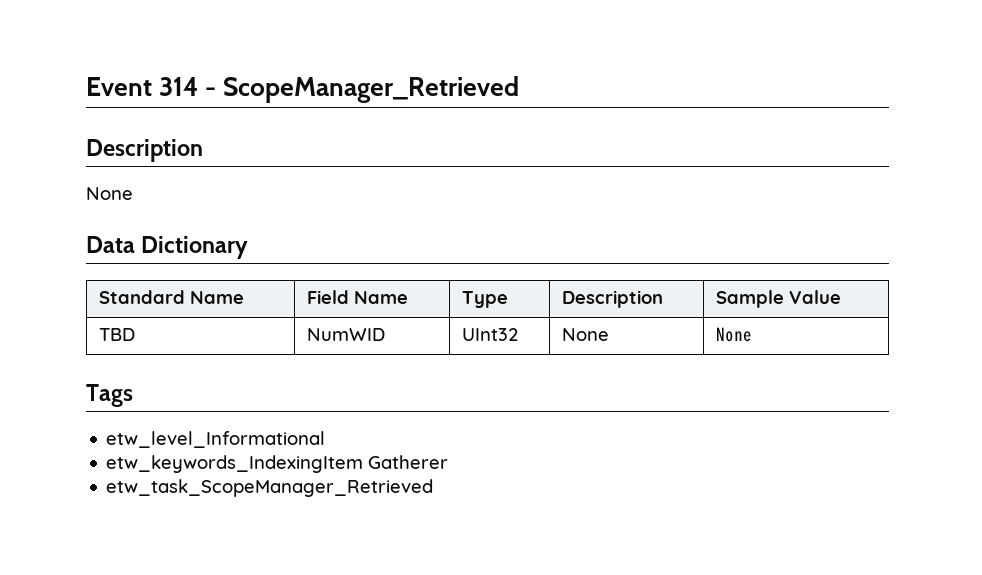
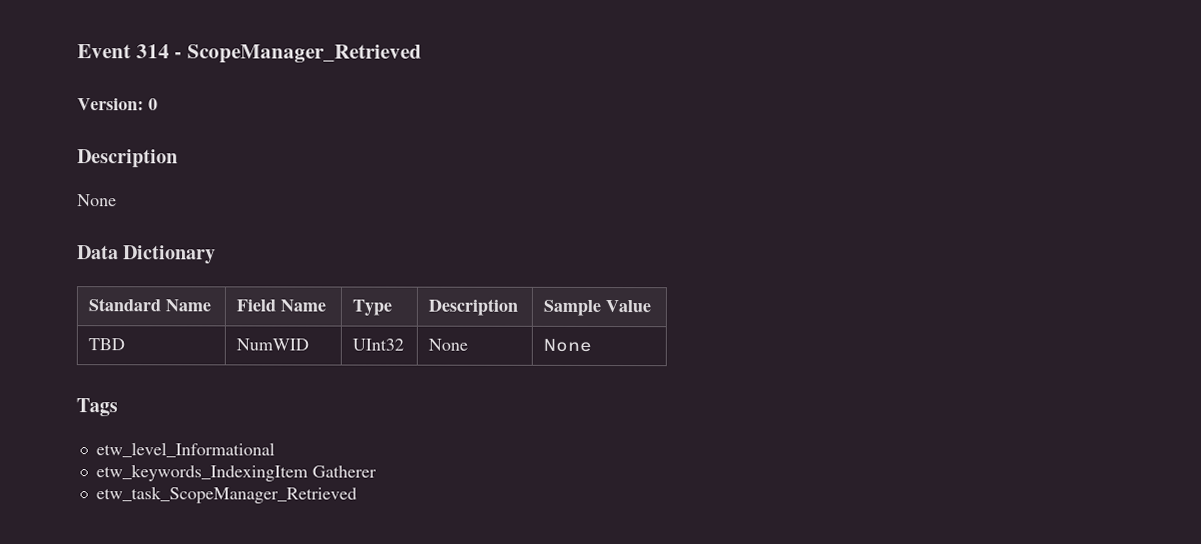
(520, 89) none -> [77,98,158,111] // Version: 0

